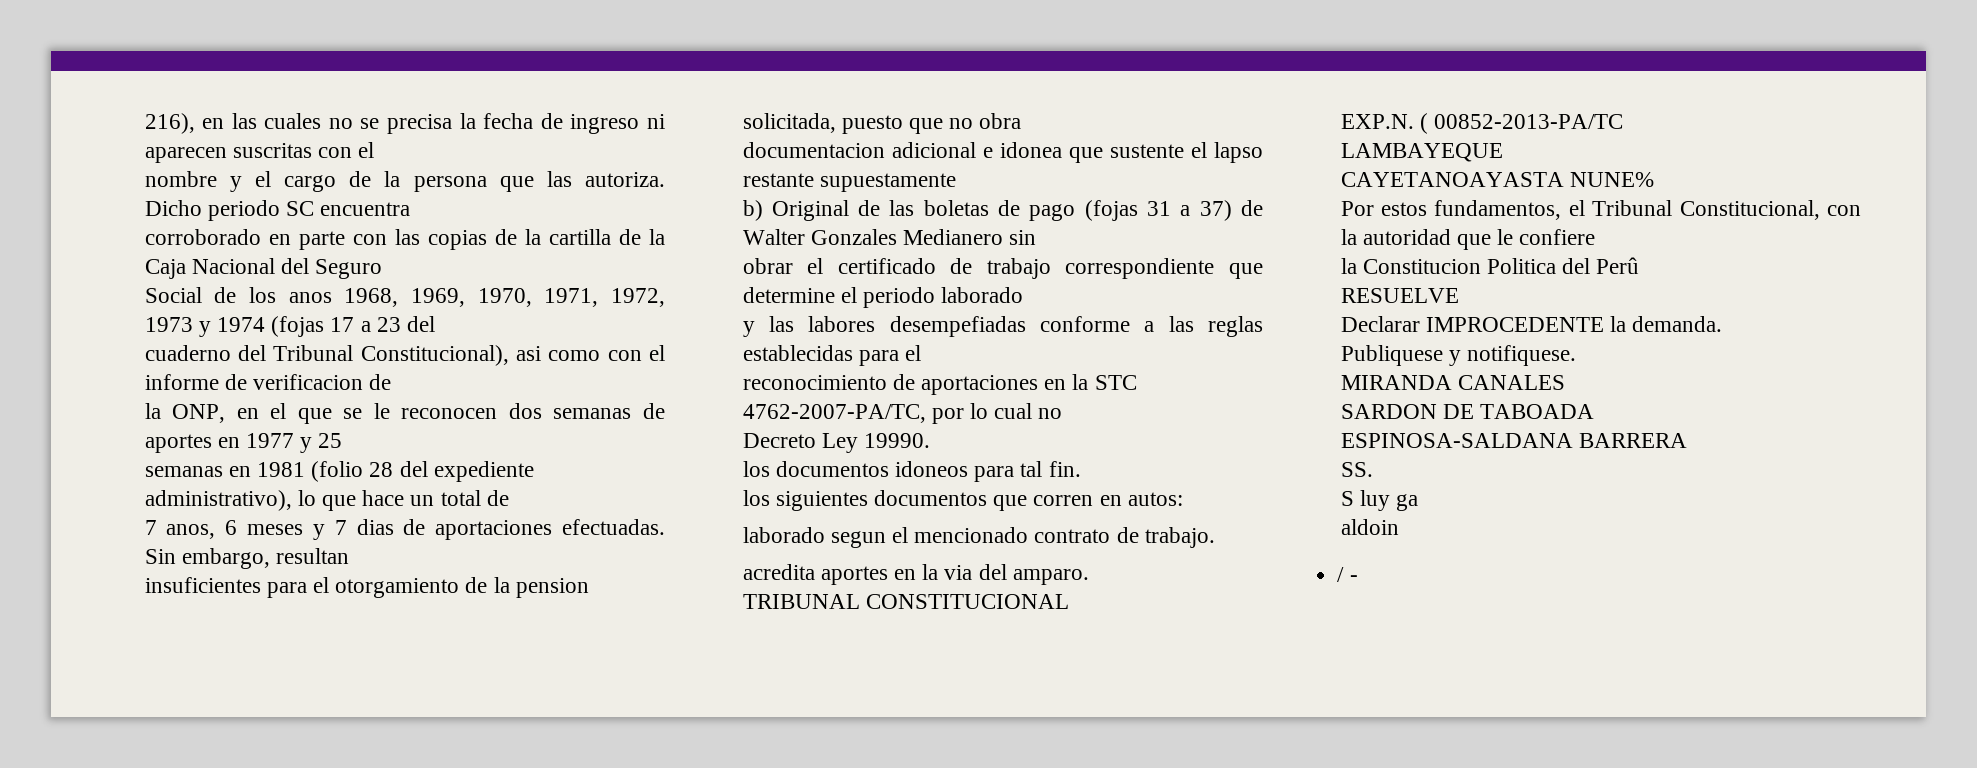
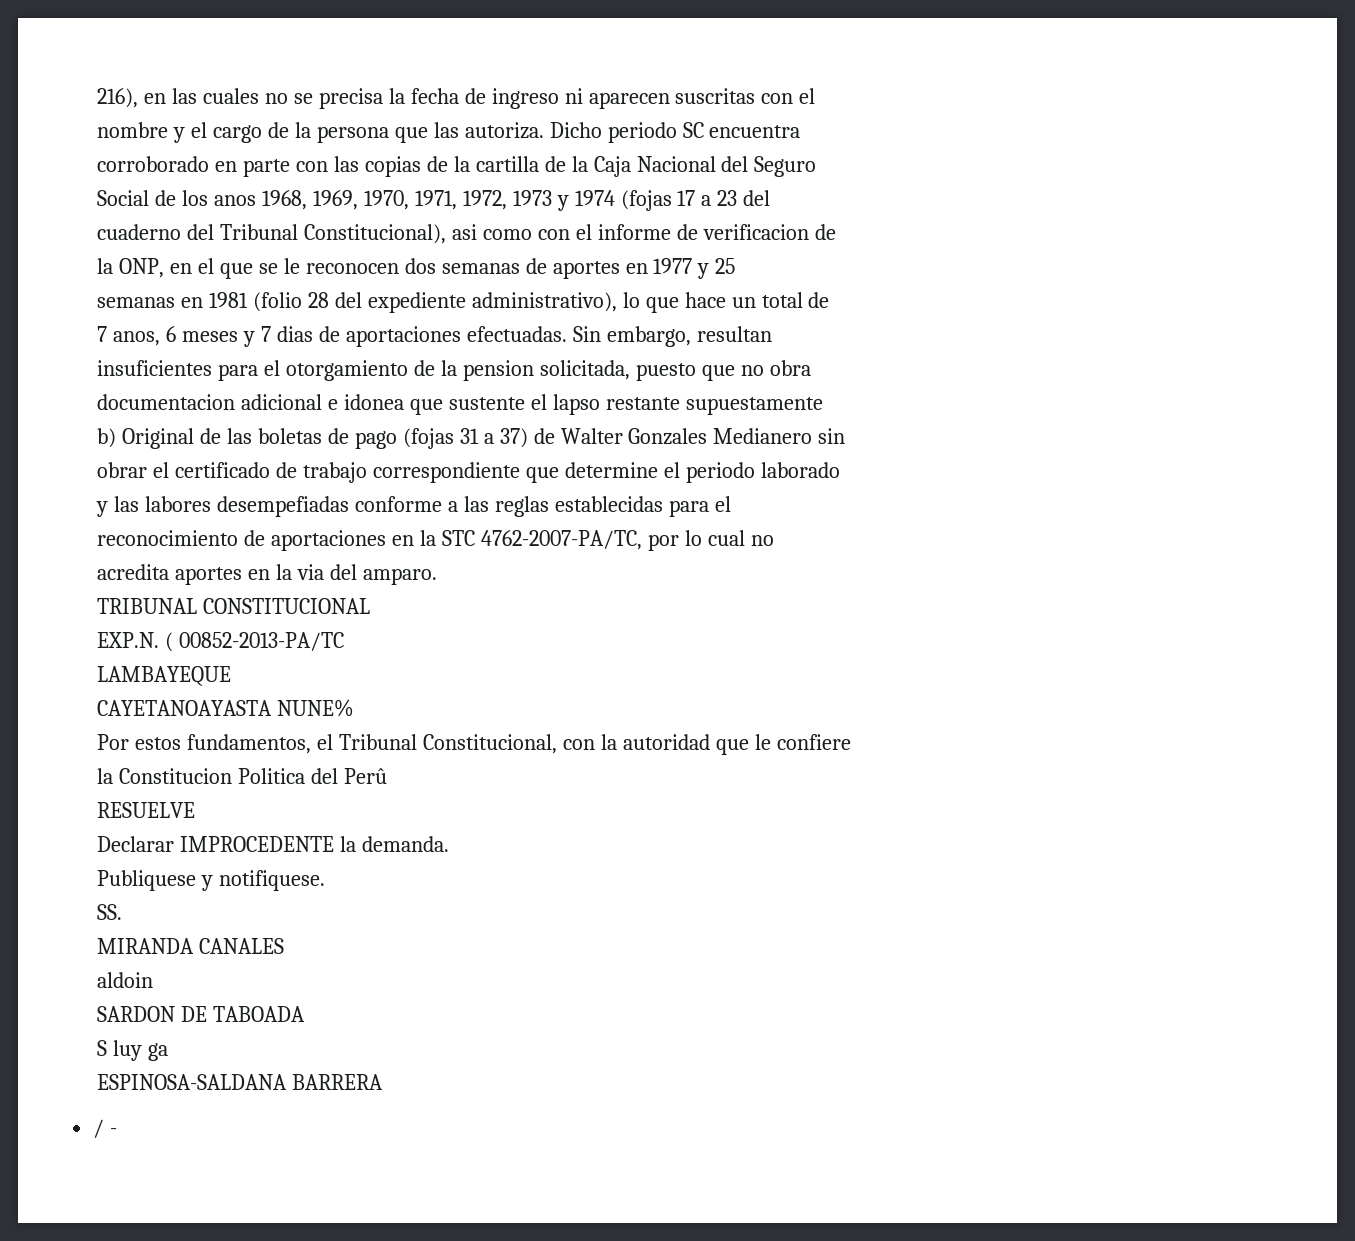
[742,433,930,453] [742,461,1081,482] [742,490,1183,511] [742,527,1215,548] // Decreto Ley 19990. // los documentos idoneos para tal fin. // los siguientes documentos que corren en autos: // laborado segun el mencionado contrato de trabajo. -> (774, 540) none
(1576, 355) none -> [97,904,123,920] // SS.
(1565, 382) none -> [97,972,154,988] // aldoin
[1340,433,1687,448] [1340,462,1373,477] // ESPINOSA-SALDANA BARRERA // SS. -> (306, 1014) none
[1340,519,1399,535] aldoin -> [97,1074,384,1090] ESPINOSA-SALDANA BARRERA

